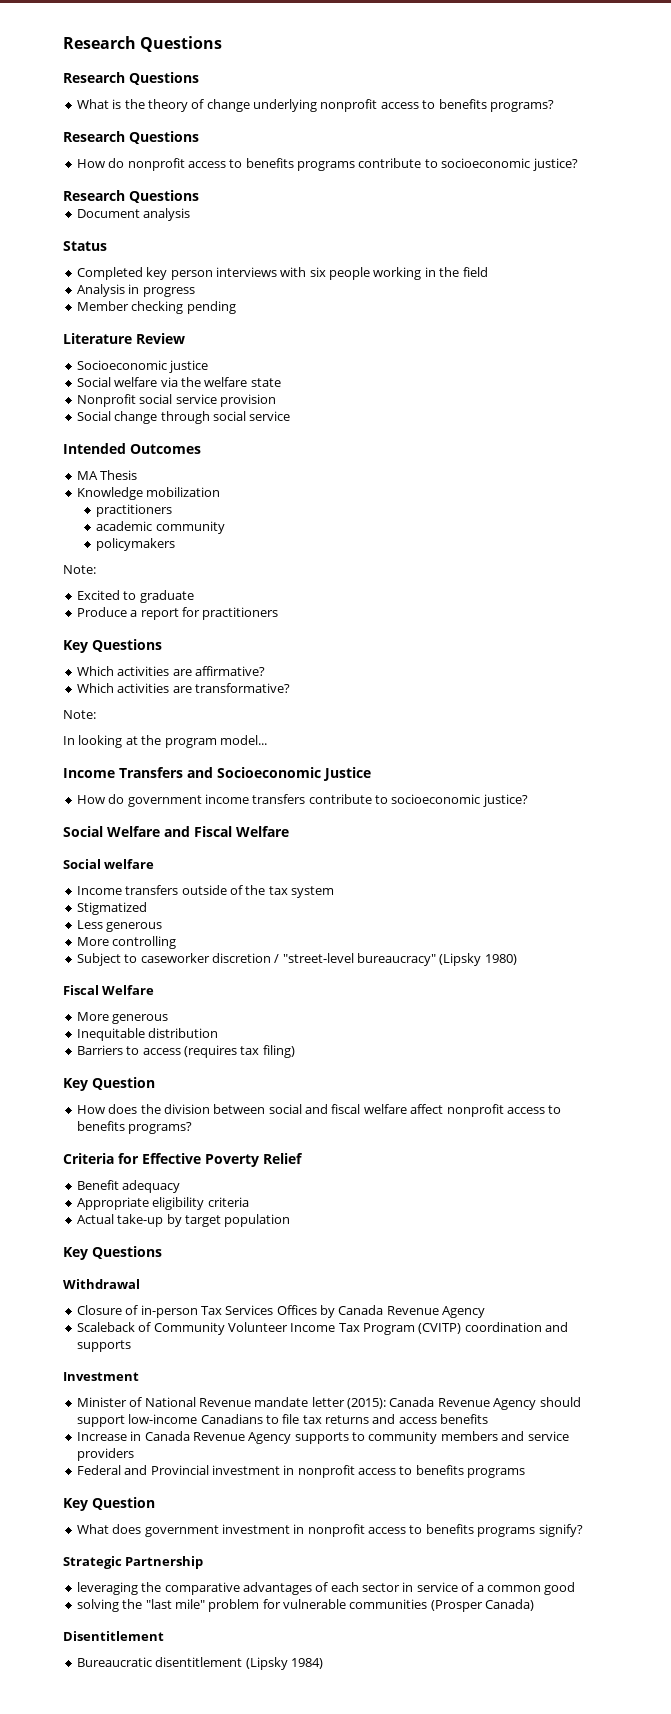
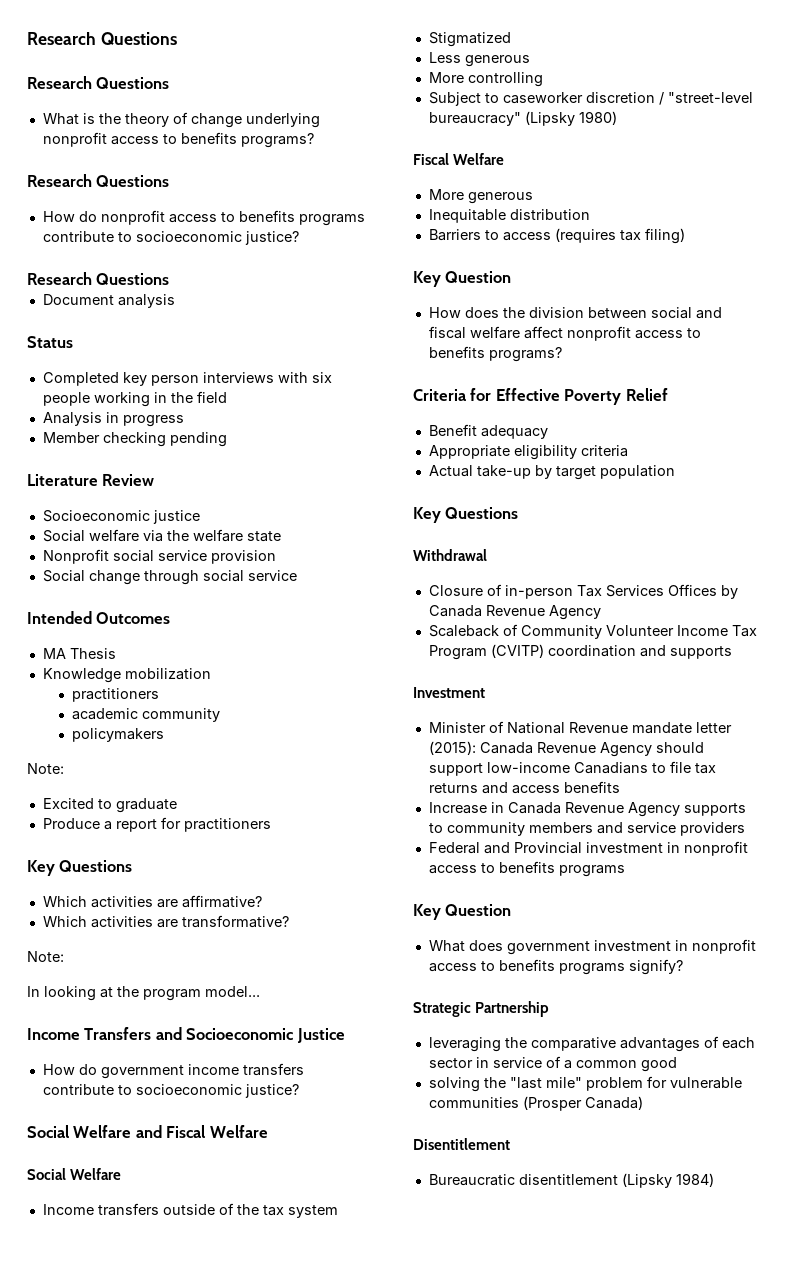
[104,859,155,869] welfare -> [70,1168,122,1180] Welfare

